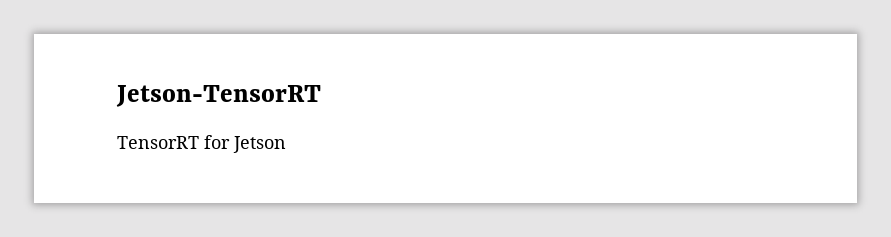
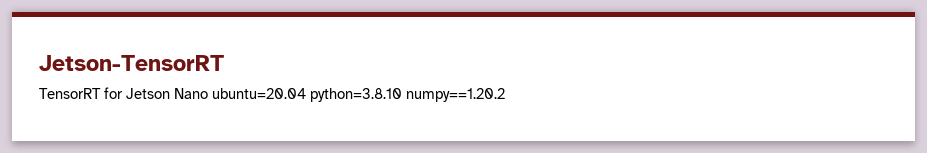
(286, 144) none -> [174,88,505,102] Nano ubuntu=20.04 python=3.8.10 numpy==1.20.2

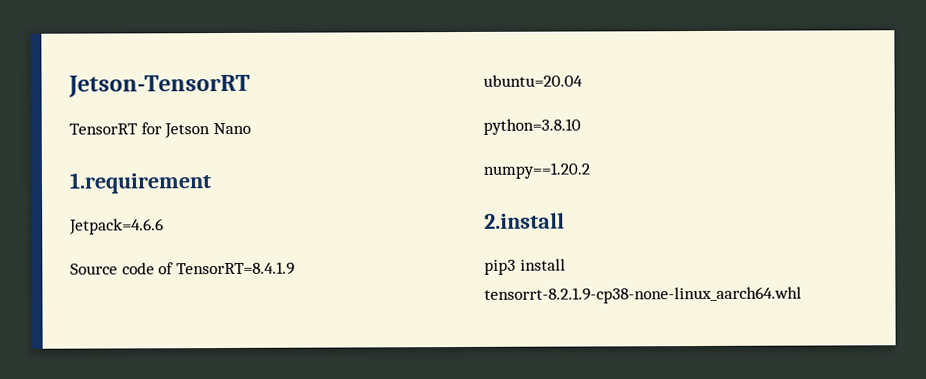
(208, 93) none -> [69,172,212,194] [69,218,164,235] [70,261,295,276] // 1.requirement // Jetpack=4.6.6 // Source code of TensorRT=8.4.1.9 //
(306, 93) none -> (583, 80) //
(402, 95) none -> (581, 126) //
(505, 95) none -> [484,212,565,229] [484,258,566,275] [484,286,802,304] // 2.install // pip3 install tensorrt-8.2.1.9-cp38-none-linux_aarch64.whl

